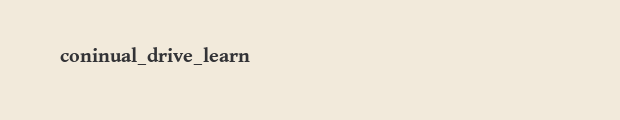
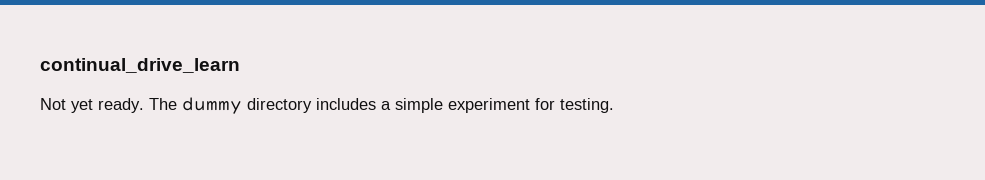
[60,47,250,65] coninual_drive_learn -> [40,58,240,73] [40,97,614,114] continual_drive_learn // Not yet ready. The dummy directory includes a simple experiment for testing.

